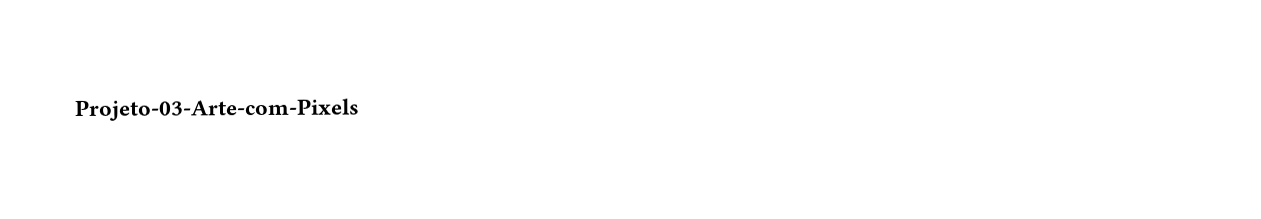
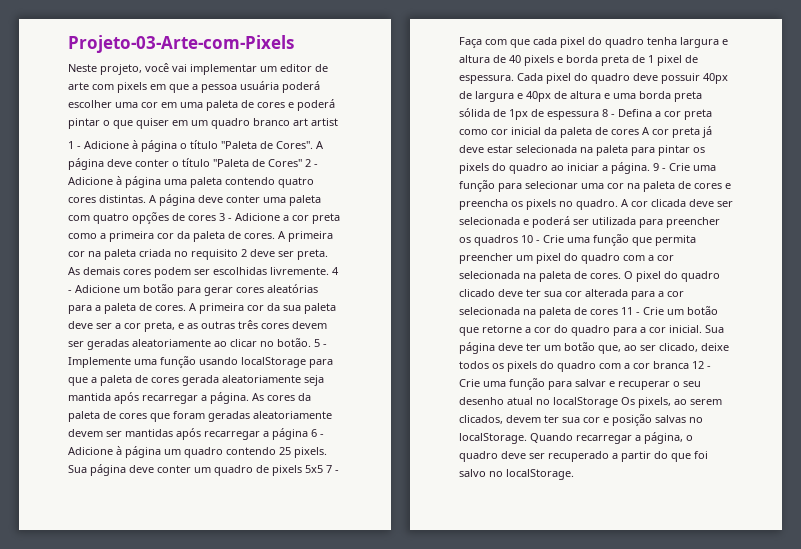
(360, 110) none -> [68,63,328,75] [68,81,320,93] [68,99,335,111] [68,118,338,129] [68,140,324,152] [68,158,318,170] [68,176,314,188] [68,194,321,206] [68,212,340,224] [68,231,333,242] [68,249,328,260] [68,267,339,278] [68,284,318,296] [68,303,336,314] [68,320,327,332] [68,338,327,350] [68,356,333,368] [68,375,324,386] [68,392,311,404] [68,411,332,422] [68,428,324,440] [68,446,327,458] [68,464,339,476] [459,37,728,48] [459,55,698,66] [459,73,728,84] [459,91,702,102] [459,108,712,120] [459,126,712,138] [459,145,705,156] [459,162,716,174] [459,180,731,192] [459,199,733,210] [459,216,720,228] [459,234,696,246] [459,253,674,264] [459,271,720,282] [459,289,684,300] [459,306,718,318] [459,325,724,336] [459,342,729,354] [459,361,711,372] [459,378,701,390] [459,397,722,408] [459,414,703,426] [459,432,693,444] [459,451,708,462] [459,469,574,480] // Neste projeto, você vai implementar um editor de arte com pixels em que a pessoa usuária poderá escolher uma cor em uma paleta de cores e poderá pintar o que quiser em um quadro branco art artist // 1 - Adicione à página o título "Paleta de Cores". A página deve conter o título "Paleta de Cores" 2 - Adicione à página uma paleta contendo quatro cores distintas. A página deve conter uma paleta com quatro opções de cores 3 - Adicione a cor preta como a primeira cor da paleta de cores. A primeira cor na paleta criada no requisito 2 deve ser preta. As demais cores podem ser escolhidas livremente. 4 - Adicione um botão para gerar cores aleatórias para a paleta de cores. A primeira cor da sua paleta deve ser a cor preta, e as outras três cores devem ser geradas aleatoriamente ao clicar no botão. 5 - Implemente uma função usando localStorage para que a paleta de cores gerada aleatoriamente seja mantida após recarregar a página. As cores da paleta de cores que foram geradas aleatoriamente devem ser mantidas após recarregar a página 6 - Adicione à página um quadro contendo 25 pixels. Sua página deve conter um quadro de pixels 5x5 7 - Faça com que cada pixel do quadro tenha largura e altura de 40 pixels e borda preta de 1 pixel de espessura. Cada pixel do quadro deve possuir 40px de largura e 40px de altura e uma borda preta sólida de 1px de espessura 8 - Defina a cor preta como cor inicial da paleta de cores A cor preta já deve estar selecionada na paleta para pintar os pixels do quadro ao iniciar a página. 9 - Crie uma função para selecionar uma cor na paleta de cores e preencha os pixels no quadro. A cor clicada deve ser selecionada e poderá ser utilizada para preencher os quadros 10 - Crie uma função que permita preencher um pixel do quadro com a cor selecionada na paleta de cores. O pixel do quadro clicado deve ter sua cor alterada para a cor selecionada na paleta de cores 11 - Crie um botão que retorne a cor do quadro para a cor inicial. Sua página deve ter um botão que, ao ser clicado, deixe todos os pixels do quadro com a cor branca 12 - Crie uma função para salvar e recuperar o seu desenho atual no localStorage Os pixels, ao serem clicados, devem ter sua cor e posição salvas no localStorage. Quando recarregar a página, o quadro deve ser recuperado a partir do que foi salvo no localStorage.

